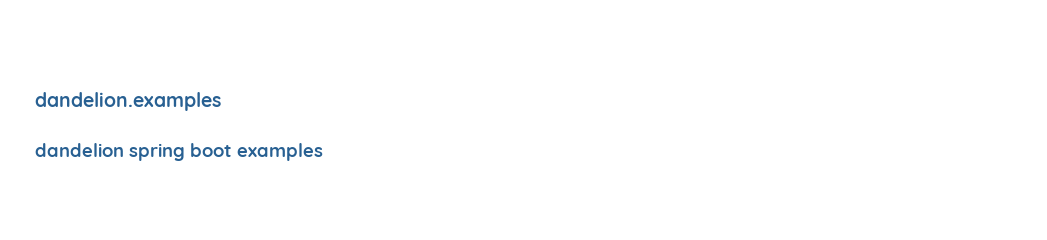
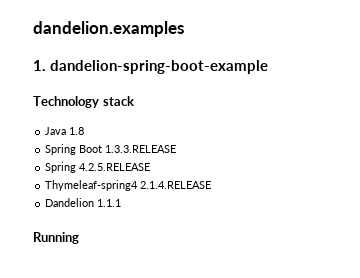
[35,143,323,161] dandelion spring boot examples -> [33,60,269,74] [33,96,134,108] [45,127,85,135] [45,144,177,155] [45,162,151,173] [45,180,212,191] [45,198,122,207] [33,232,79,244] 1. dandelion-spring-boot-example // Technology stack // Java 1.8 // Spring Boot 1.3.3.RELEASE // Spring 4.2.5.RELEASE // Thymeleaf-spring4 2.1.4.RELEASE // Dandelion 1.1.1 // Running

